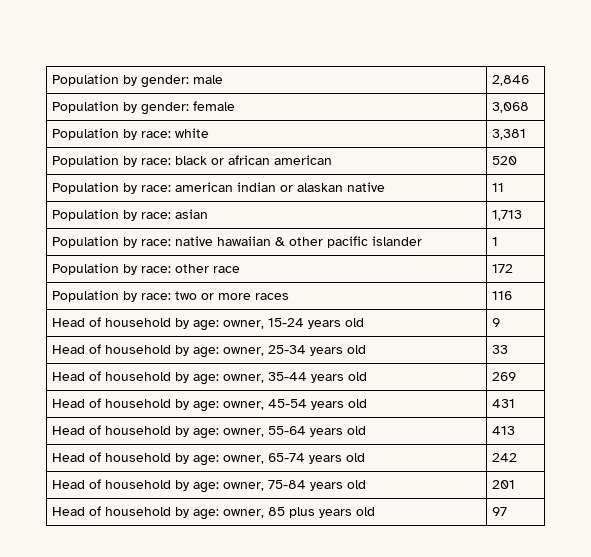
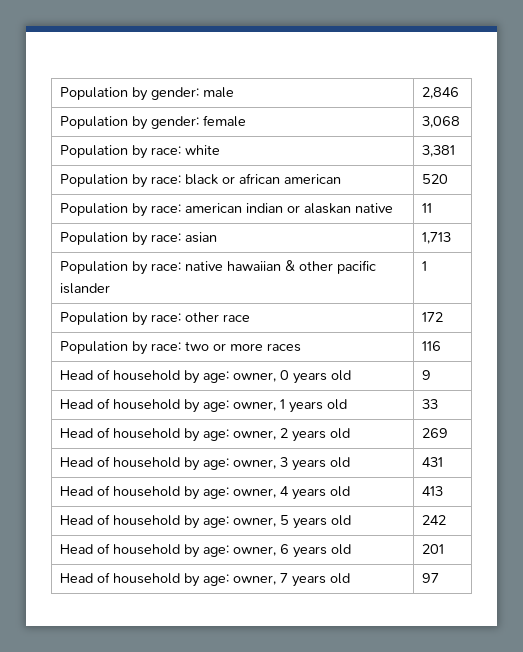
[268,318,305,327] 15-24 -> [280,370,290,380] 0
[268,345,307,354] 25-34 -> [280,399,286,409] 1
[268,372,308,381] 35-44 -> [280,428,289,438] 2
[268,399,308,408] 45-54 -> [280,457,289,467] 3
[268,426,307,435] 55-64 -> [280,486,290,496] 4
[268,453,306,462] 65-74 -> [280,515,290,525] 5
[268,480,307,489] 75-84 -> [280,544,290,554] 6
[268,507,316,518] 85 plus -> [280,573,289,583] 7

